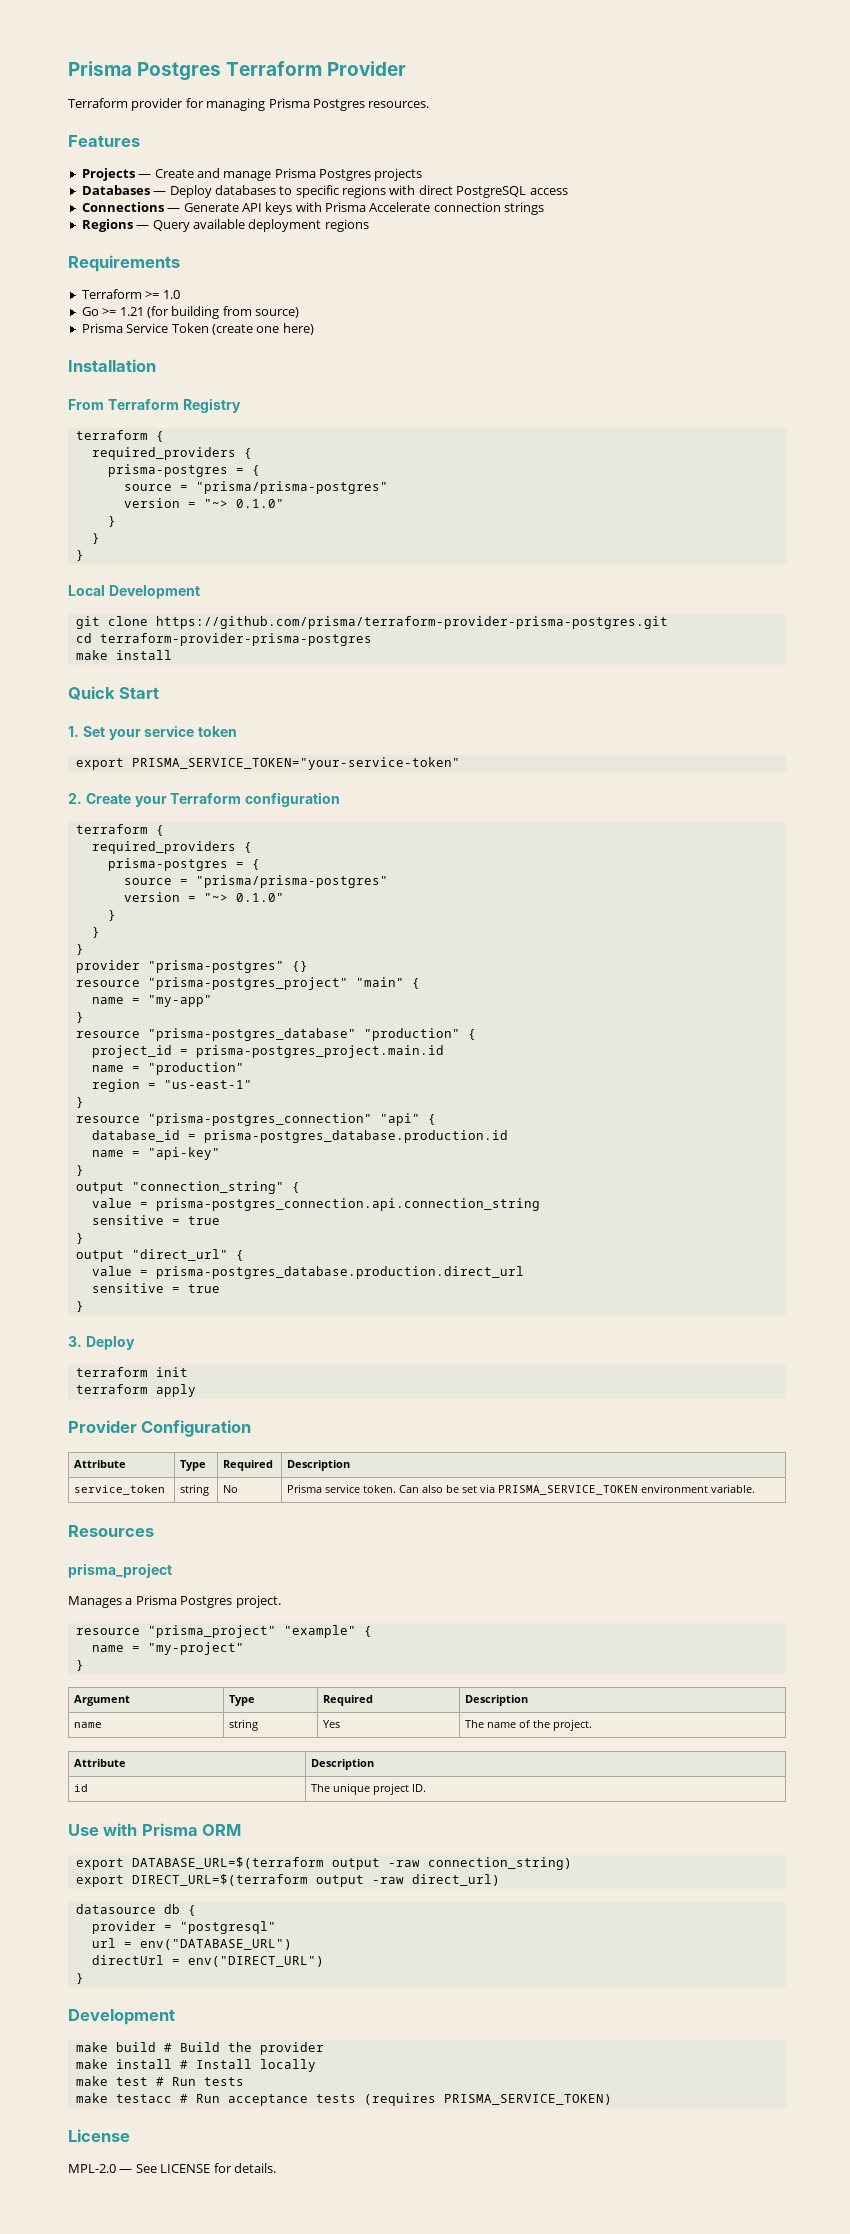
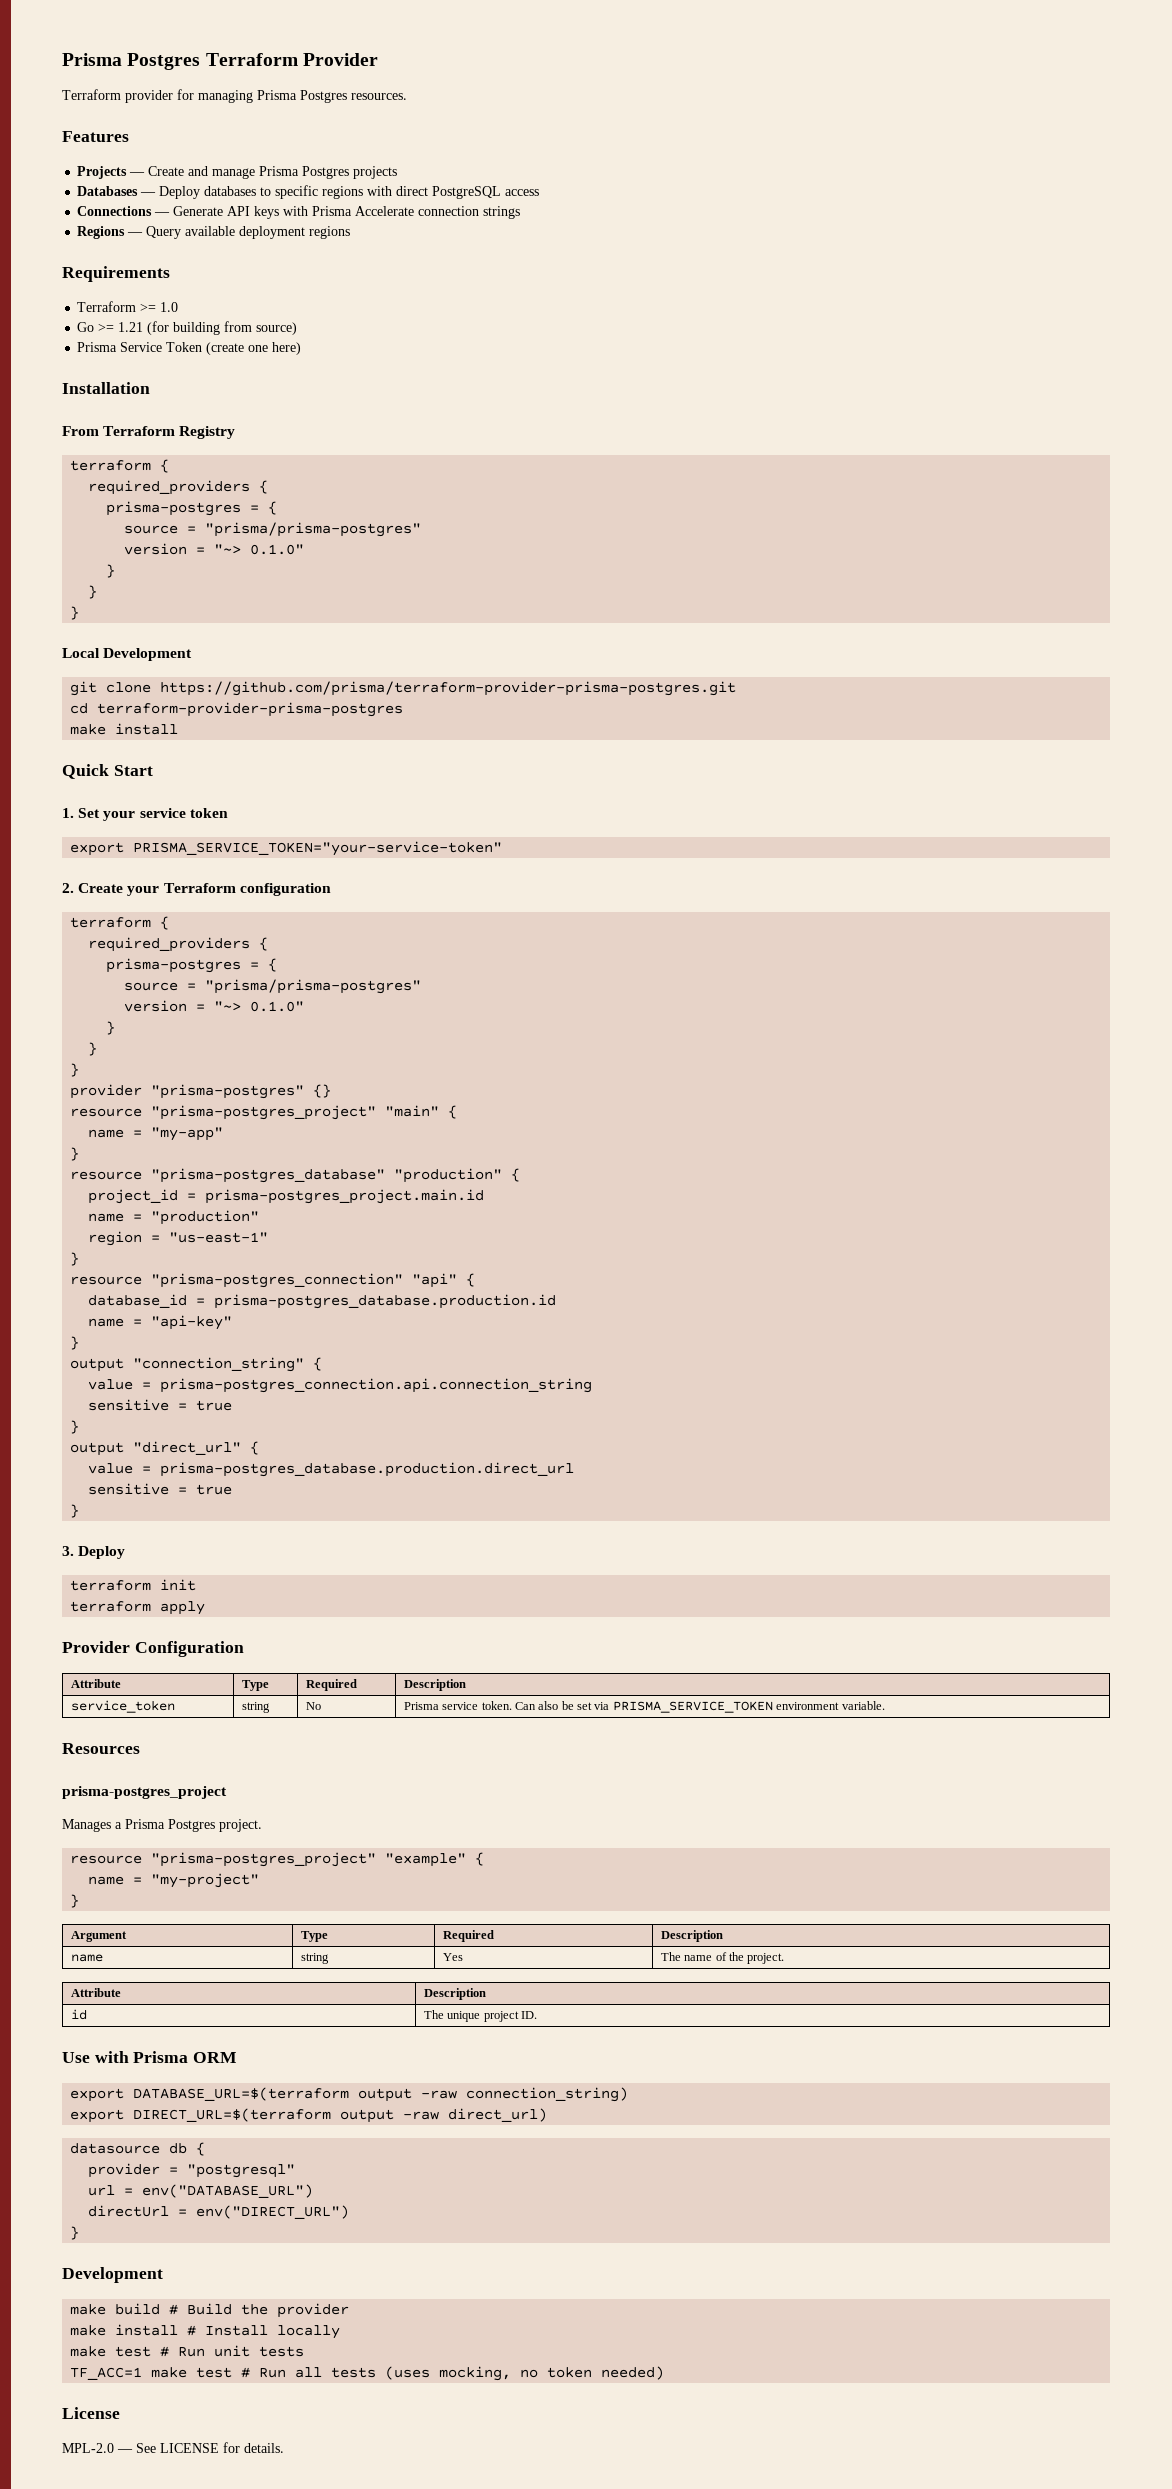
[68,1563,172,1578] prisma_project -> [62,1786,227,1799] prisma-postgres_project
[147,1625,276,1638] "prisma_project" -> [151,1852,377,1867] "prisma-postgres_project"
(196, 2081) none -> [214,2345,251,2357] unit
[75,2093,612,2106] make testacc # Run acceptance tests (requires PRISMA_SERVICE_TOKEN) -> [70,2366,665,2381] TF_ACC=1 make test # Run all tests (uses mocking, no token needed)

